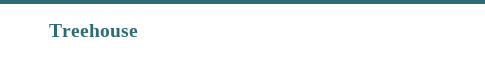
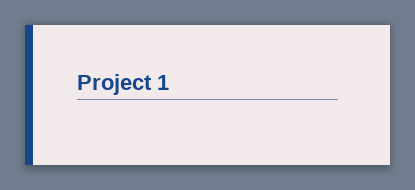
[49,24,138,37] Treehouse -> [77,74,169,95] Project 1

